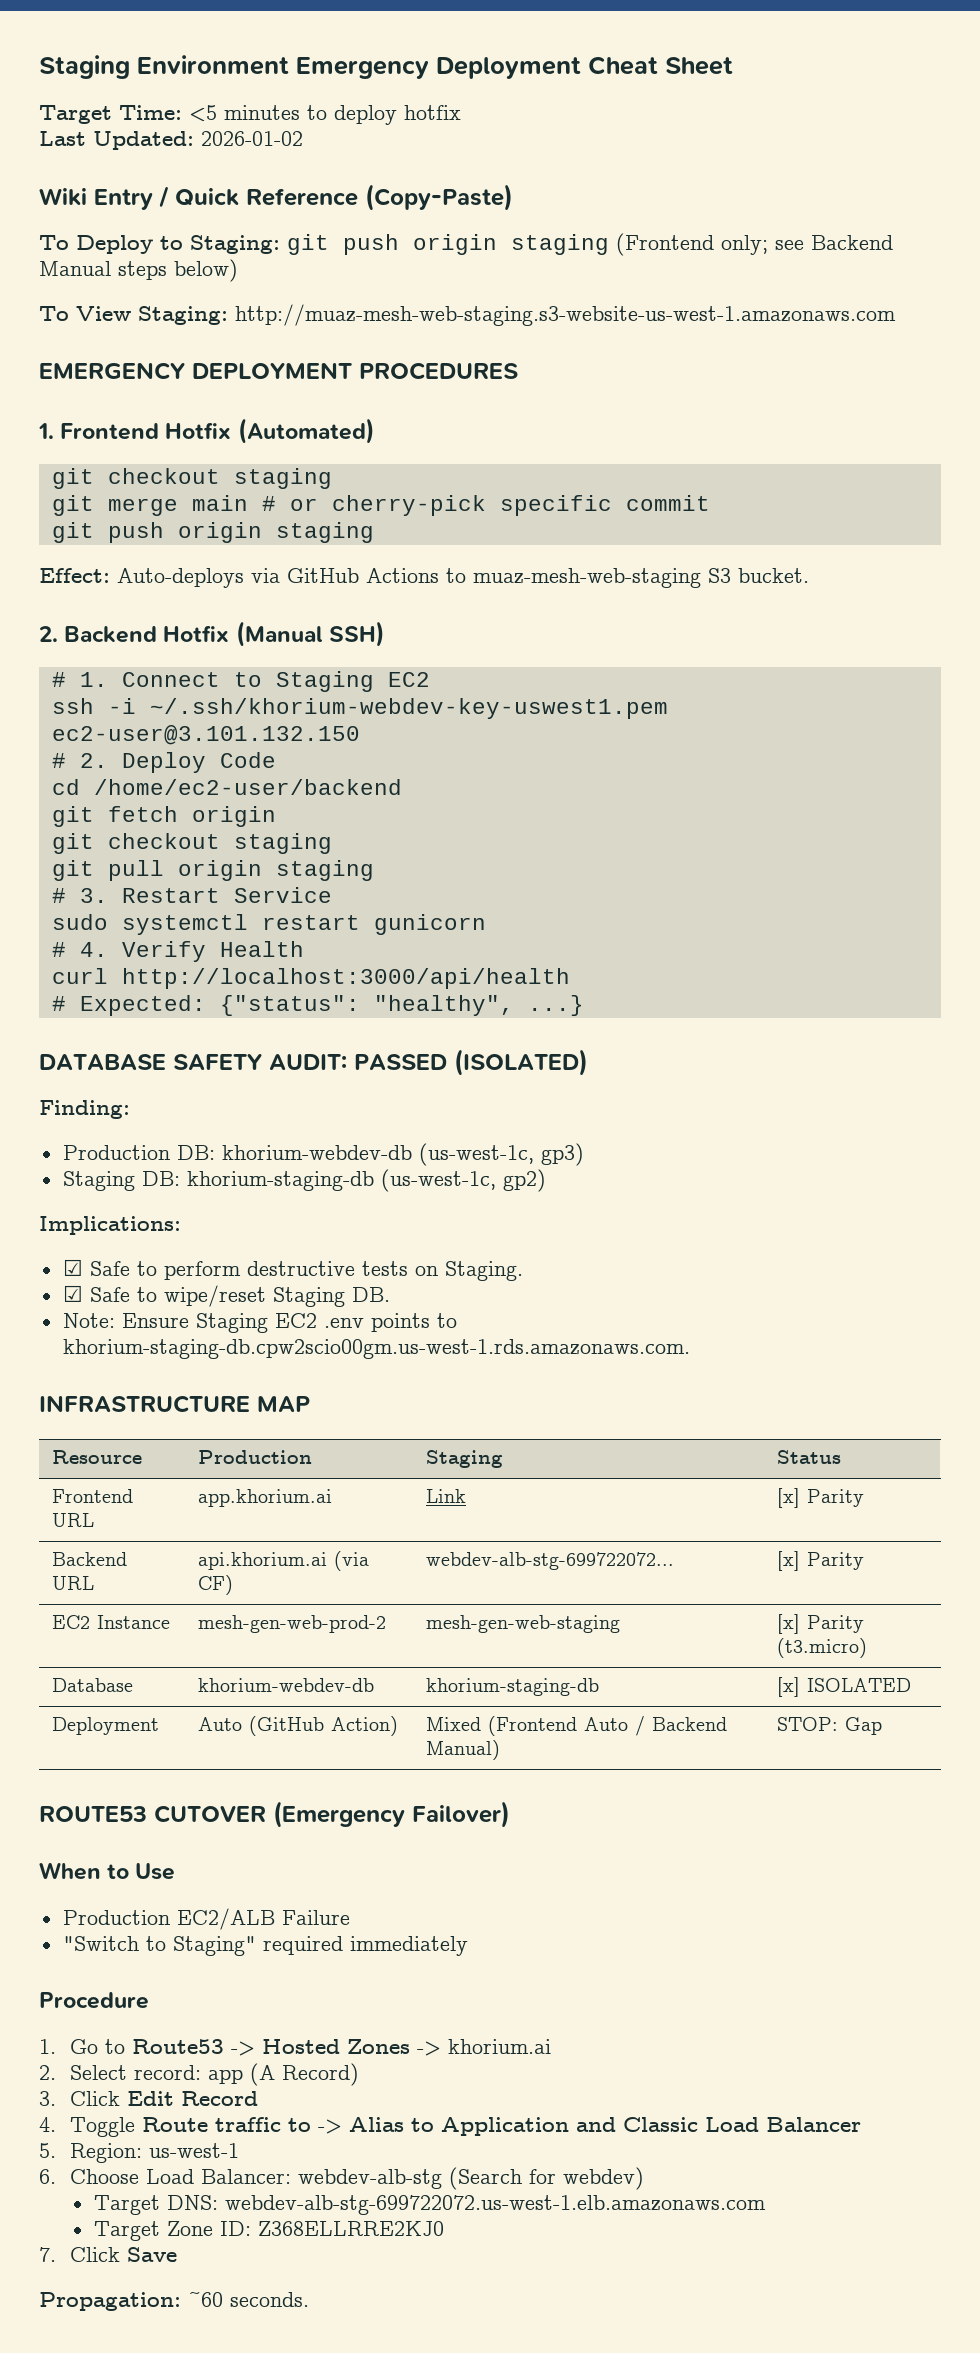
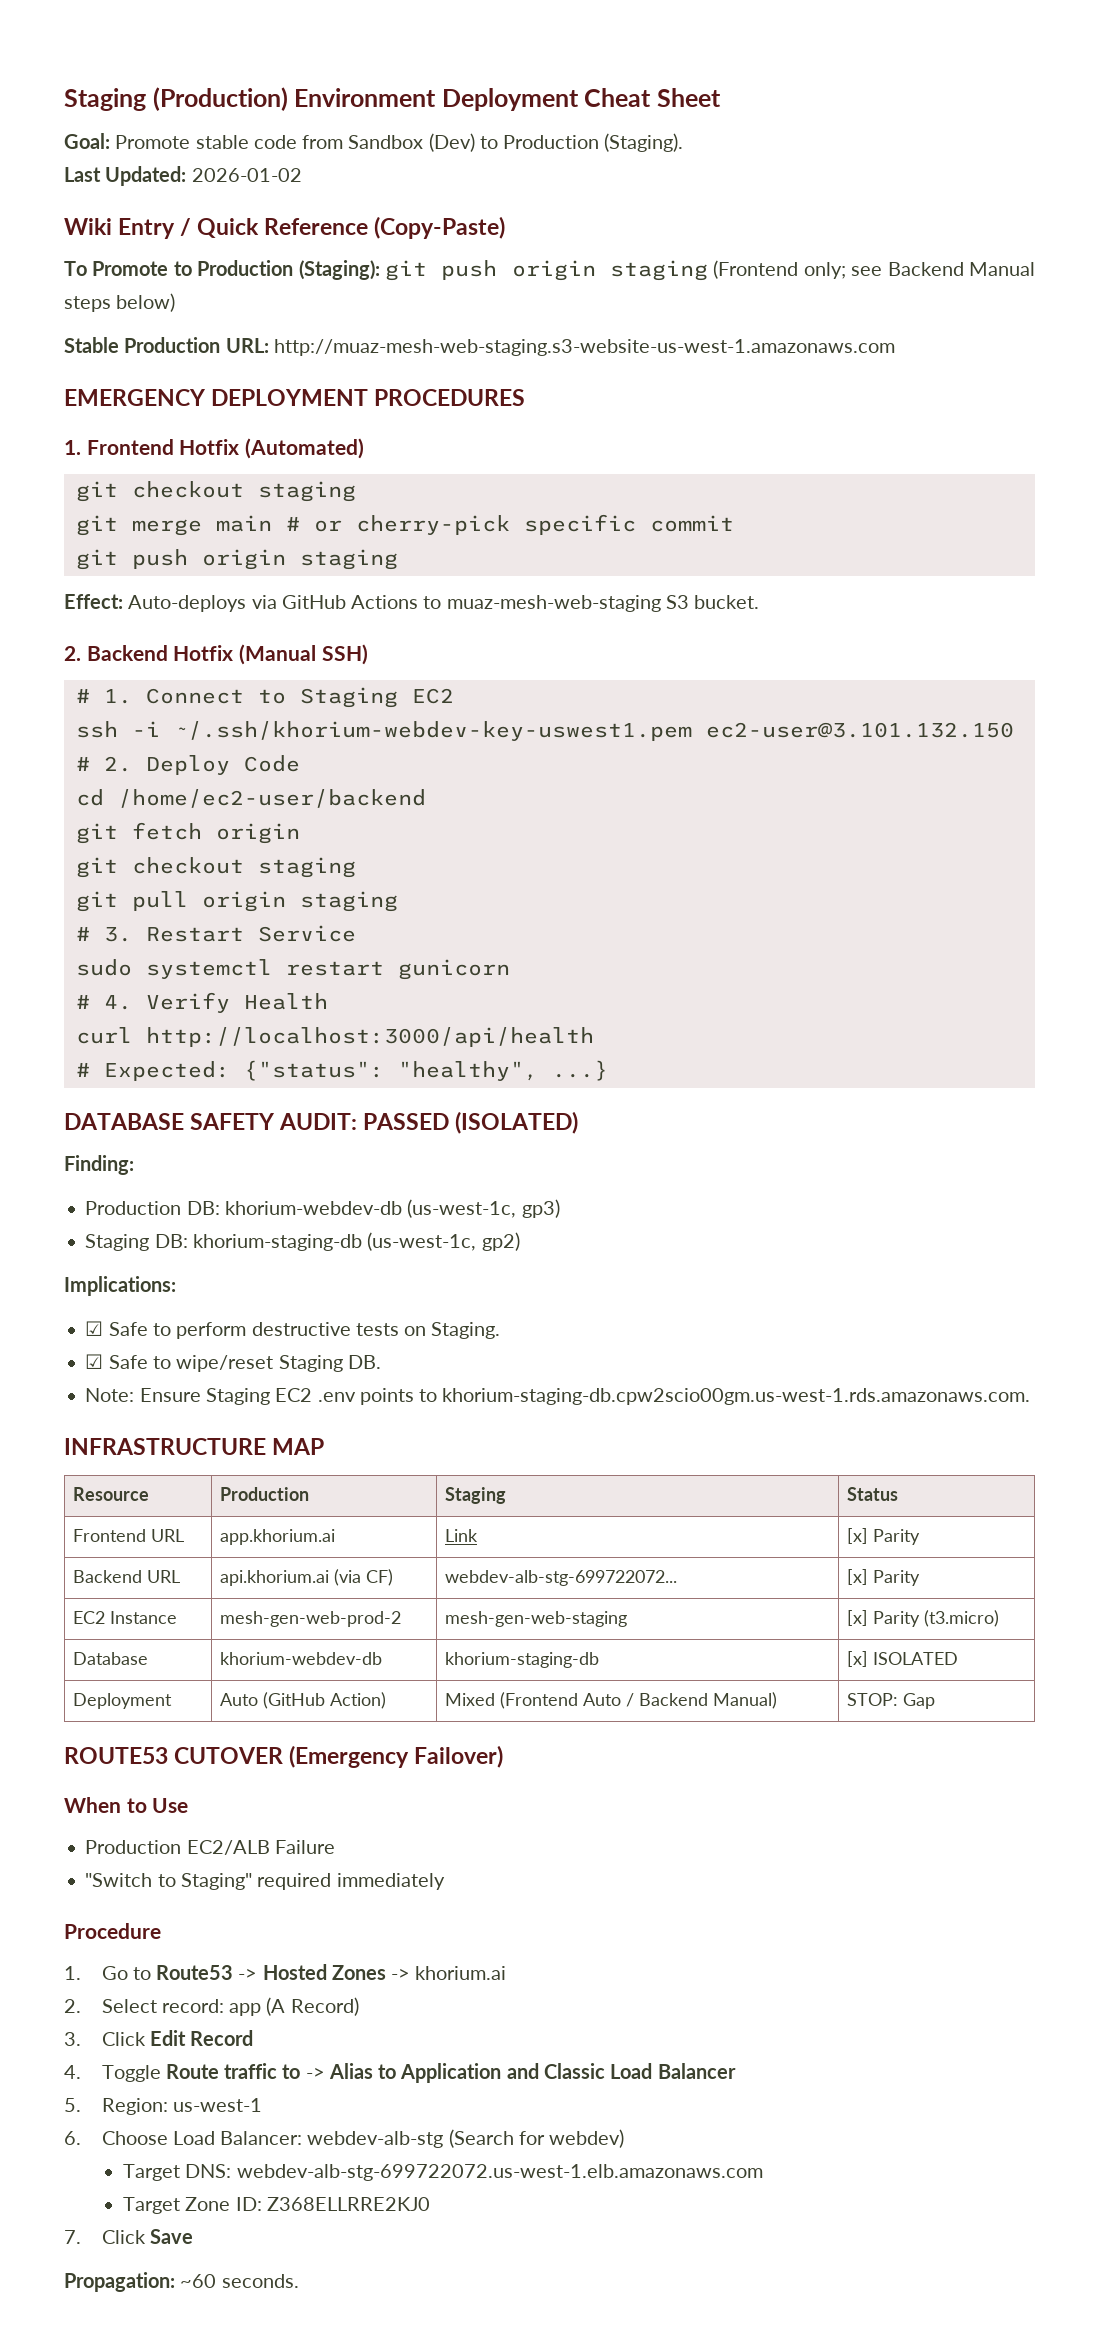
[39,55,429,79] Staging Environment Emergency -> [64,87,437,111] Staging (Production) Environment
[39,105,461,125] Target Time: <5 minutes to deploy hotfix -> [64,133,684,152] Goal: Promote stable code from Sandbox (Dev) to Production (Staging).
[76,235,280,254] Deploy to Staging: -> [92,260,380,280] Promote to Production (Staging):
[39,306,228,325] To View Staging: -> [64,337,269,353] Stable Production URL:

